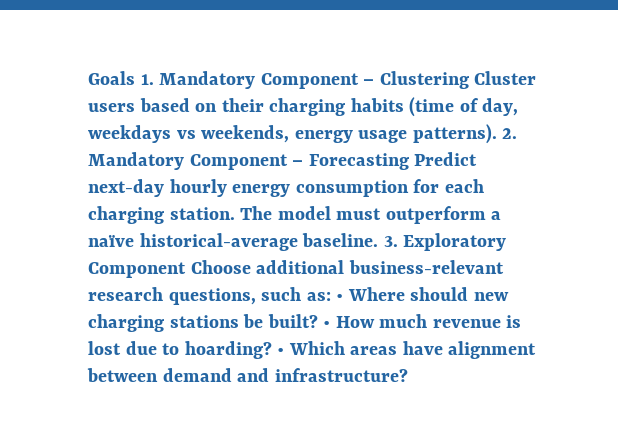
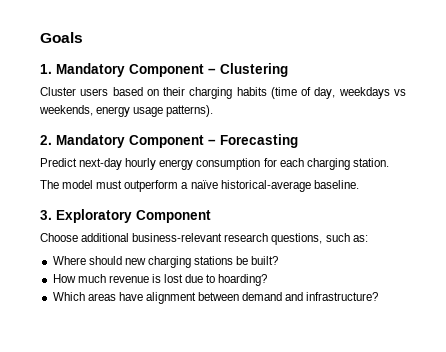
(135, 78) none -> (83, 37) //
(469, 80) none -> (288, 70) //
(497, 134) none -> (214, 111) //
(409, 161) none -> (298, 141) //
(235, 213) none -> (389, 162) //
(379, 240) none -> (359, 184) //
(186, 270) none -> (211, 216) //
[336,294,344,301] • -> (368, 238) //
[323,321,331,328] • -> (279, 260) //
[277,348,285,355] • -> (268, 280) //

